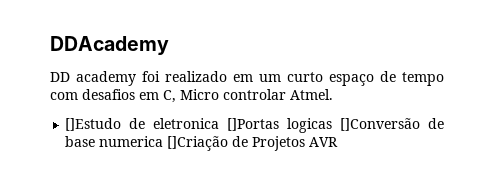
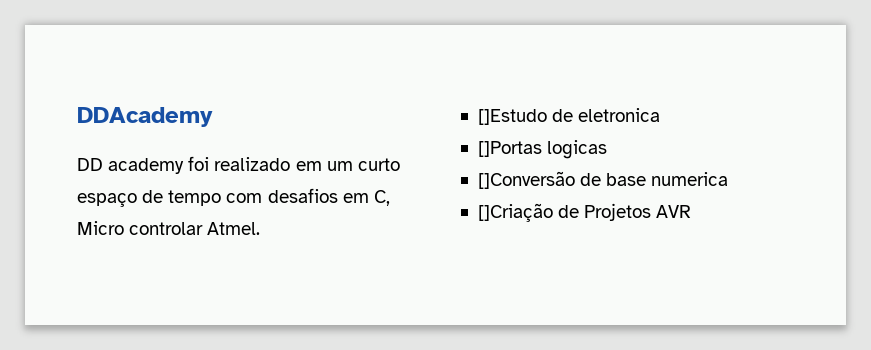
(220, 123) none -> (661, 115) //
(333, 125) none -> (608, 149) //
(164, 141) none -> (729, 179) //

